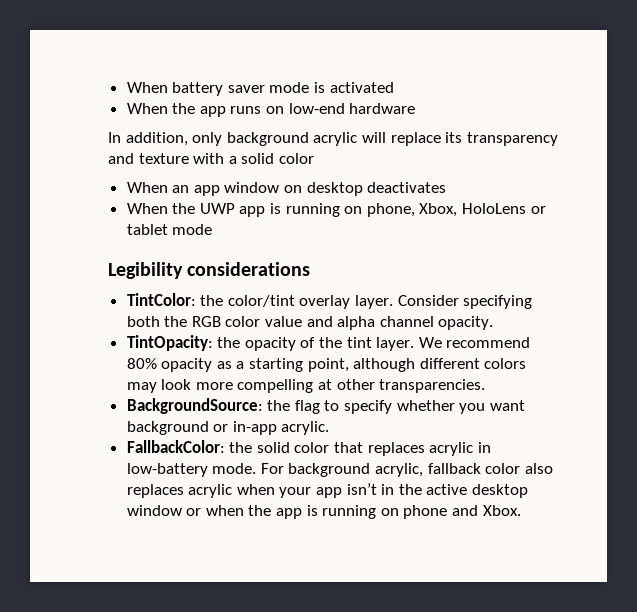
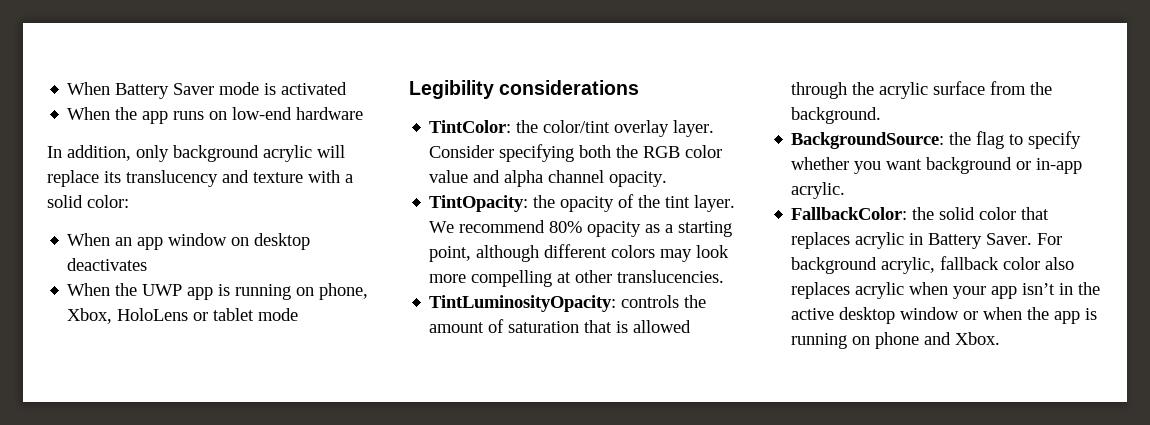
[126,82,265,96] When battery saver -> [67,82,215,99] When Battery Saver
[466,132,558,146] transparency -> [126,170,218,187] translucency
[278,153,314,164] color -> [87,195,129,208] color:
[379,379,486,393] transparencies. -> [617,270,725,283] [429,295,707,312] [429,319,692,333] [791,81,1053,99] [791,107,882,124] translucencies. // TintLuminosityOpacity: controls the amount of saturation that is allowed through the acrylic surface from the background.
[126,463,257,477] low-battery mode. -> [928,233,1033,249] Battery Saver.

